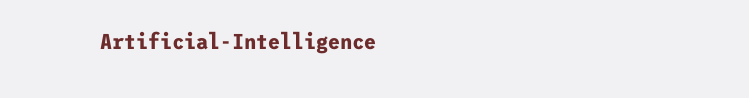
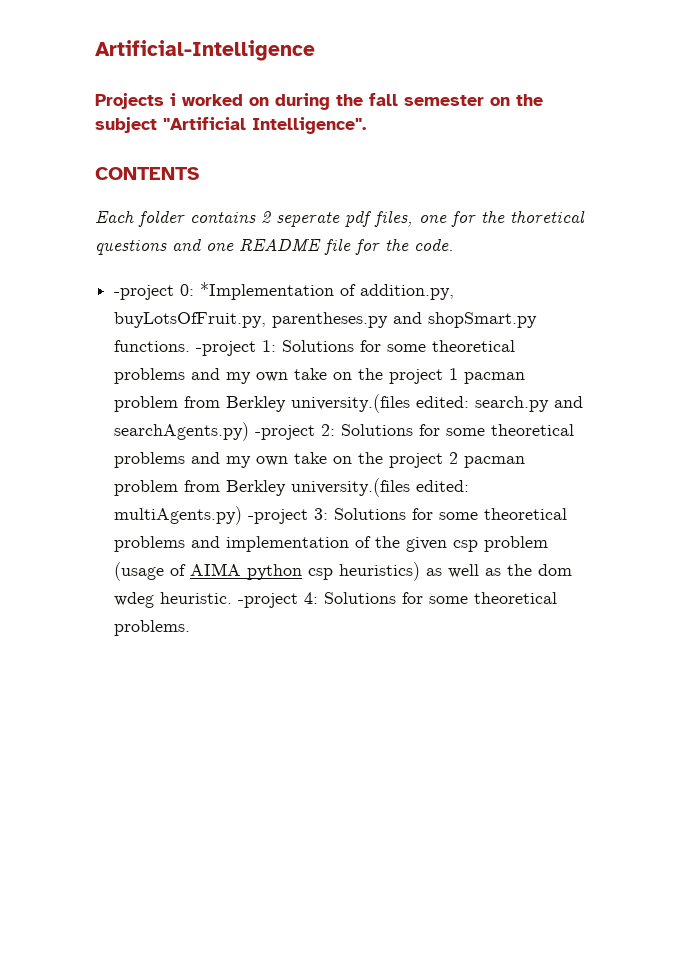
(376, 42) none -> [95,93,543,110] [95,117,366,134] [95,167,199,180] [95,210,585,227] [95,238,454,255] [114,282,455,300] [114,312,538,328] [114,340,516,356] [114,368,526,384] [114,394,584,413] [114,422,575,441] [114,452,526,468] [114,478,470,497] [114,506,568,525] [114,536,549,552] [114,562,573,581] [114,592,558,608] [114,620,191,636] // Projects i worked on during the fall semester on the subject "Artificial Intelligence". // CONTENTS // Each folder contains 2 seperate pdf files, one for the thoretical questions and one README file for the code. // -project 0: *Implementation of addition.py, buyLotsOfFruit.py, parentheses.py and shopSmart.py functions. -project 1: Solutions for some theoretical problems and my own take on the project 1 pacman problem from Berkley university.(files edited: search.py and searchAgents.py) -project 2: Solutions for some theoretical problems and my own take on the project 2 pacman problem from Berkley university.(files edited: multiAgents.py) -project 3: Solutions for some theoretical problems and implementation of the given csp problem (usage of AIMA python csp heuristics) as well as the dom wdeg heuristic. -project 4: Solutions for some theoretical problems.

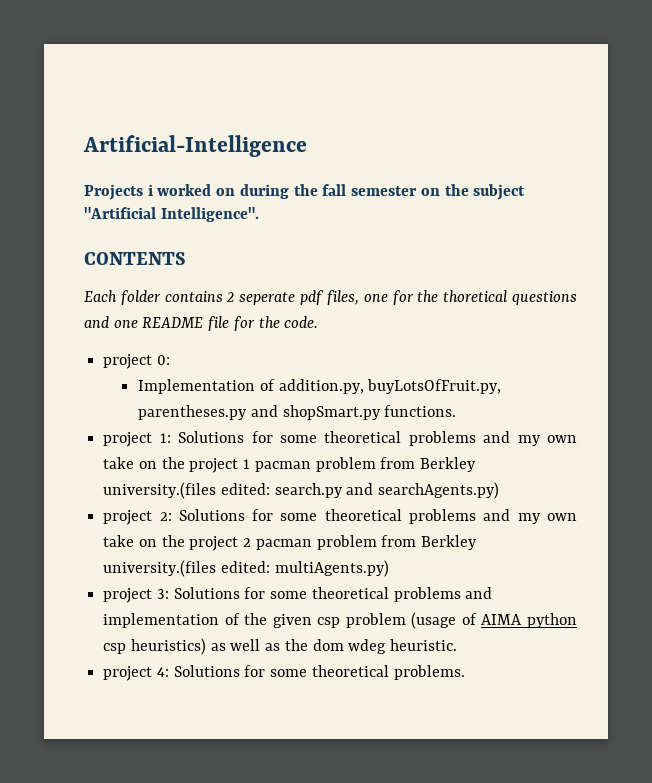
[114,285,175,300] -project -> [103,354,153,369] project
[200,282,335,300] *Implementation -> [138,379,256,394] // Implementation
[196,341,257,356] -project -> [103,432,153,447] // project
[255,425,316,440] -project -> [103,510,153,525] // project
[248,509,309,524] -project -> [103,588,153,603] // project
[238,593,299,608] -project -> [103,666,153,681] // project

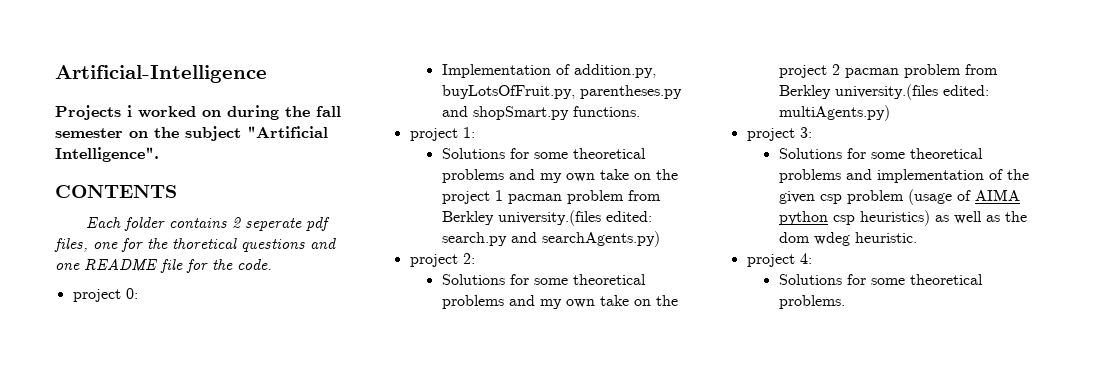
(171, 438) none -> (475, 132) //
(172, 516) none -> (475, 258) //
(169, 594) none -> (812, 132) //
(169, 672) none -> (812, 258) //

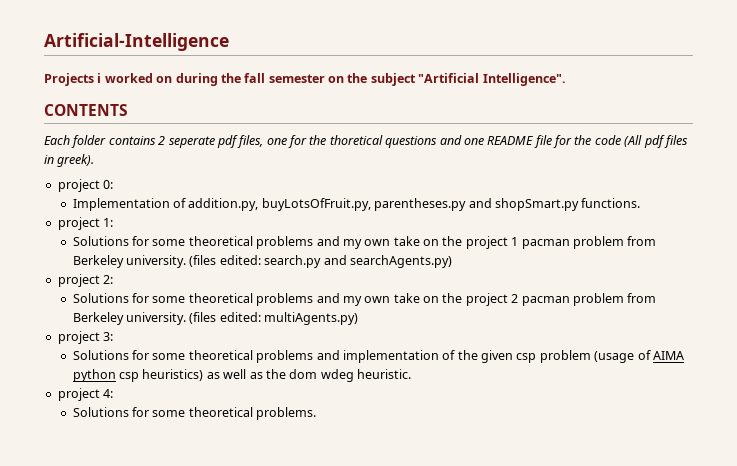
[237,259,272,270] code. -> [594,135,688,148] [44,154,95,167] code (All pdf files in greek).
[441,210,601,226] Berkley university.(files -> [72,255,217,268] Berkeley university. (files
[778,84,938,100] Berkley university.(files -> [72,312,217,325] Berkeley university. (files

